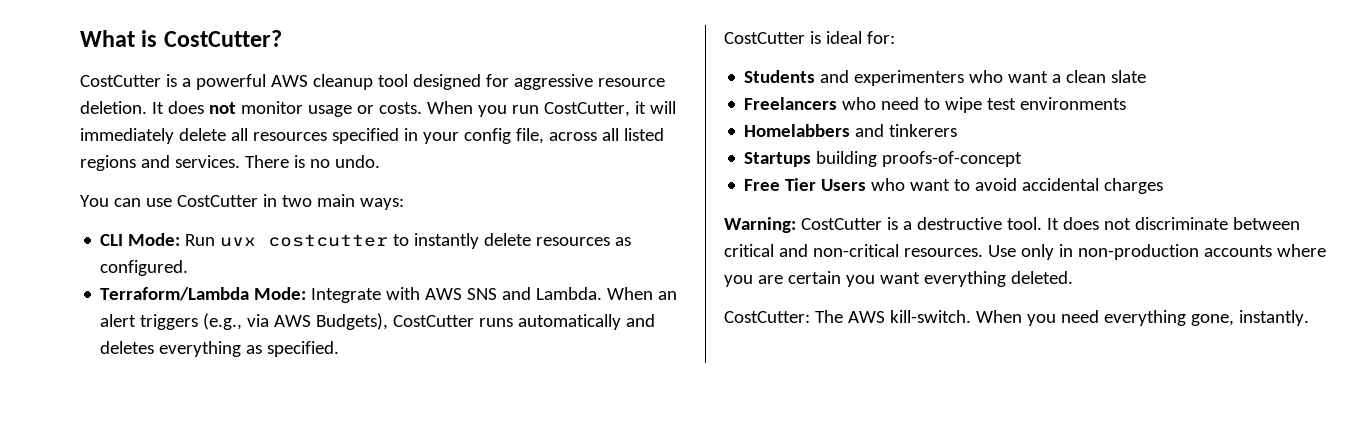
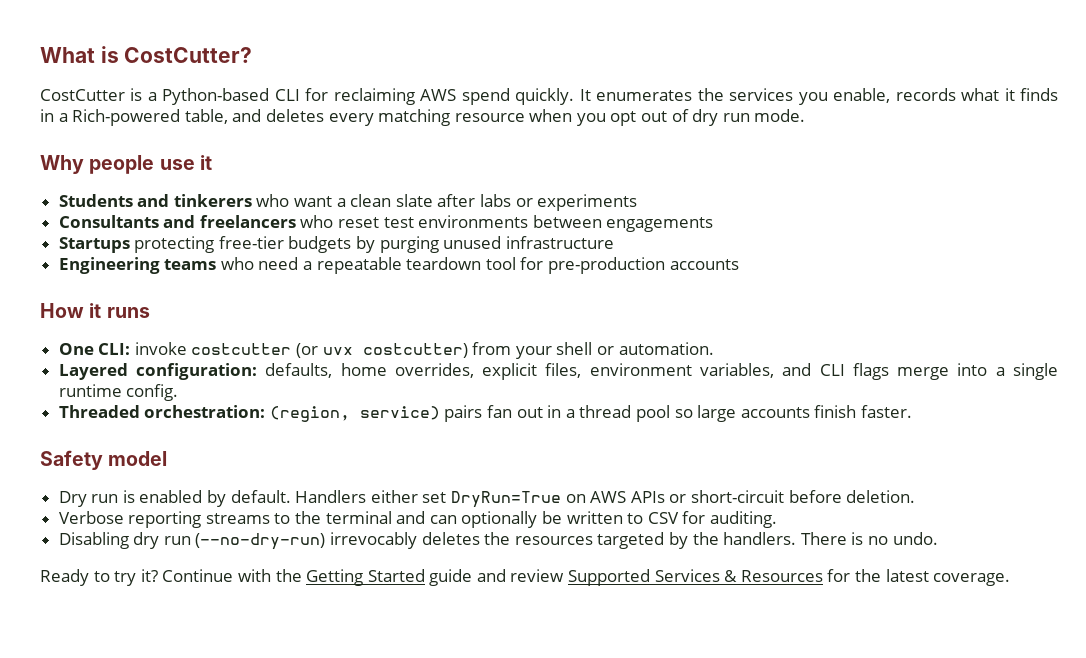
[195,74,665,90] [80,101,676,117] [80,128,664,144] [80,155,380,171] [80,194,404,210] [100,233,632,249] [100,260,189,276] [100,287,678,303] [100,313,656,330] [100,341,340,357] [724,31,895,44] [744,70,1147,86] [744,97,1127,113] [744,124,958,137] [744,151,1023,167] [744,178,1164,194] [724,217,1300,233] [724,244,1326,260] [724,271,1073,287] [724,310,1309,326] powerful AWS cleanup tool designed for aggressive resource deletion. It does not monitor usage or costs. When you run CostCutter, it will immediately delete all resources specified in your config file, across all listed regions and services. There is no undo. // You can use CostCutter in two main ways: // CLI Mode: Run uvx costcutter to instantly delete resources as configured. // Terraform/Lambda Mode: Integrate with AWS SNS and Lambda. When an alert triggers (e.g., via AWS Budgets), CostCutter runs automatically and deletes everything as specified. // CostCutter is ideal for: // Students and experimenters who want a clean slate // Freelancers who need to wipe test environments // Homelabbers and tinkerers // Startups building proofs-of-concept // Free Tier Users who want to avoid accidental charges // Warning: CostCutter is a destructive tool. It does not discriminate between critical and non-critical resources. Use only in non-production accounts where you are certain you want everything deleted. // CostCutter: The AWS kill-switch. When you need everything gone, instantly. -> [162,88,1059,105] [40,109,806,126] [40,155,212,174] [58,194,638,211] [58,215,714,232] [58,236,614,253] [58,257,739,274] [40,303,150,318] [58,342,714,359] [58,363,1058,380] [58,384,179,401] [58,405,912,422] [40,450,168,470] [58,490,916,508] [58,511,777,528] [58,532,938,550] [40,569,1011,586] Python-based CLI for reclaiming AWS spend quickly. It enumerates the services you enable, records what it finds in a Rich-powered table, and deletes every matching resource when you opt out of dry run mode. // Why people use it // Students and tinkerers who want a clean slate after labs or experiments // Consultants and freelancers who reset test environments between engagements // Startups protecting free-tier budgets by purging unused infrastructure // Engineering teams who need a repeatable teardown tool for pre-production accounts // How it runs // One CLI: invoke costcutter (or uvx costcutter) from your shell or automation. // Layered configuration: defaults, home overrides, explicit files, environment variables, and CLI flags merge into a single runtime config. // Threaded orchestration: (region, service) pairs fan out in a thread pool so large accounts finish faster. // Safety model // Dry run is enabled by default. Handlers either set DryRun=True on AWS APIs or short-circuit before deletion. // Verbose reporting streams to the terminal and can optionally be written to CSV for auditing. // Disabling dry run (--no-dry-run) irrevocably deletes the resources targeted by the handlers. There is no undo. // Ready to try it? Continue with the Getting Started guide and review Supported Services & Resources for the latest coverage.

